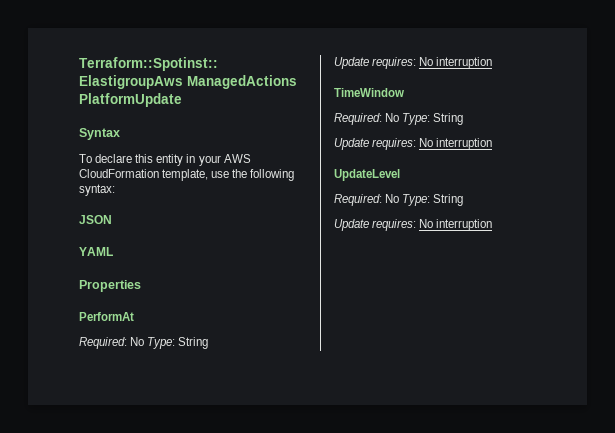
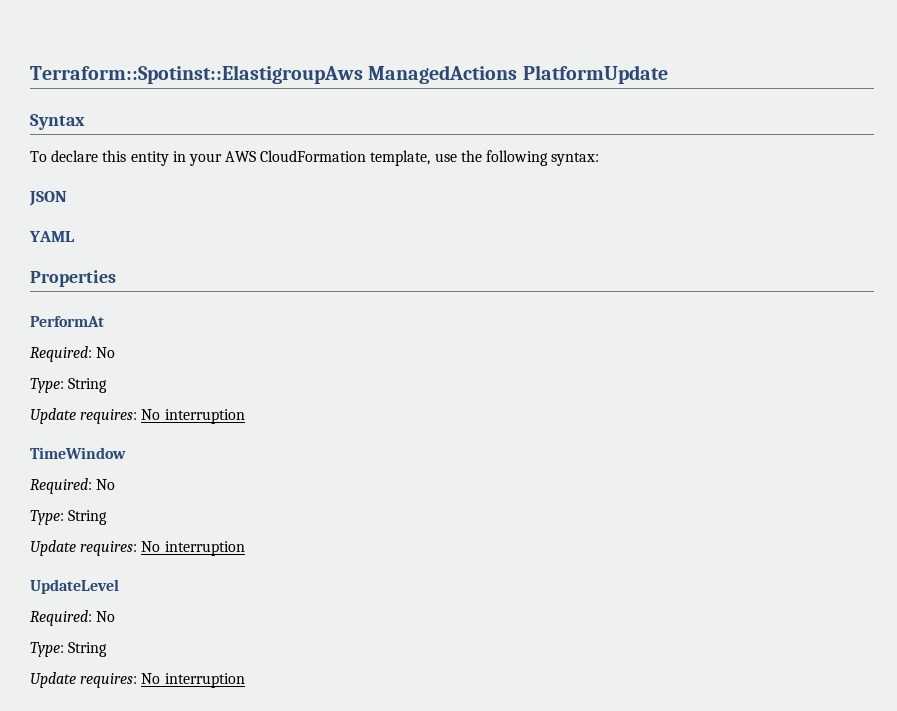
(145, 341) none -> (116, 352) //
(400, 117) none -> (116, 484) //
(400, 198) none -> (116, 616) //

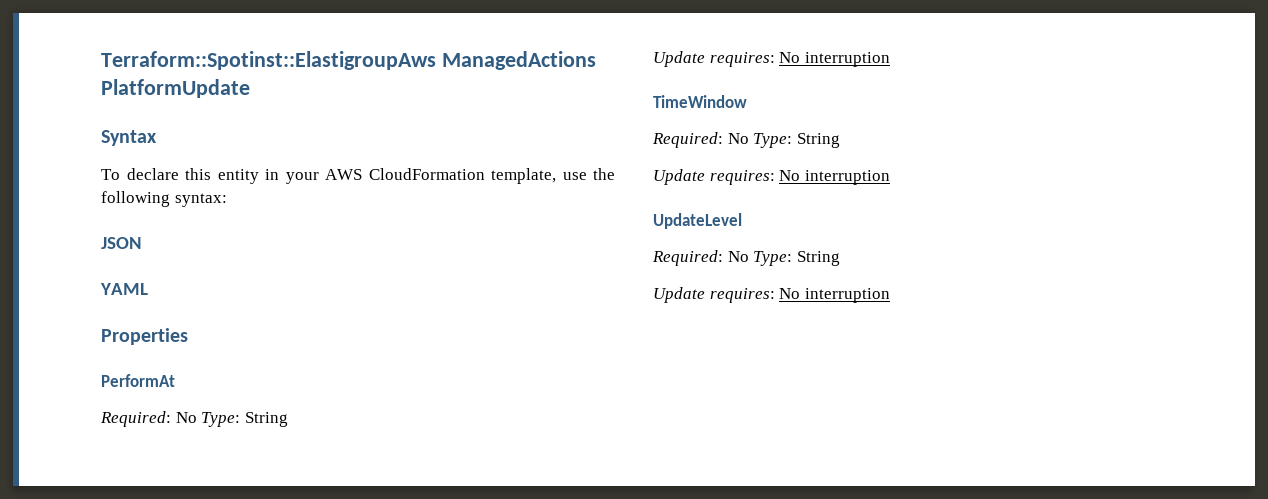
(116, 352) // -> (197, 417) none
(116, 484) // -> (749, 138) none
(116, 616) // -> (749, 256) none

